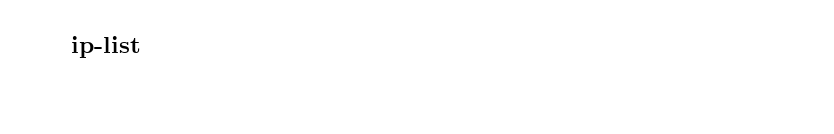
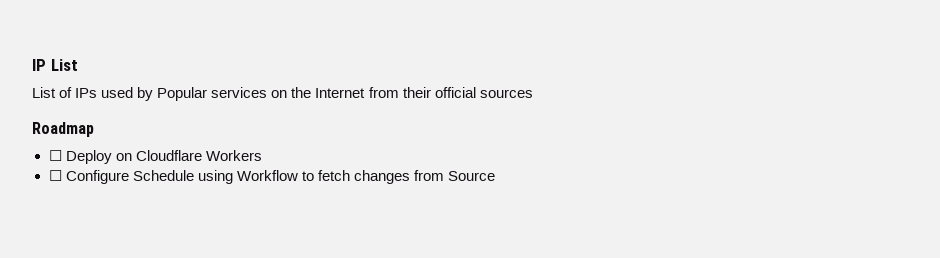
[71,36,141,58] ip-list -> [32,59,78,71] [32,87,533,101] [32,122,94,137] [48,150,262,164] [48,170,495,184] IP List // List of IPs used by Popular services on the Internet from their official sources // Roadmap // ☐ Deploy on Cloudflare Workers // ☐ Configure Schedule using Workflow to fetch changes from Source

